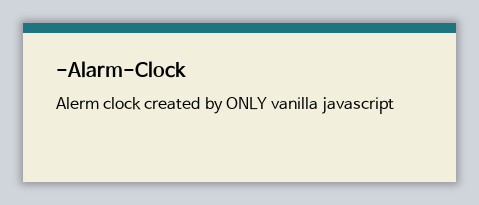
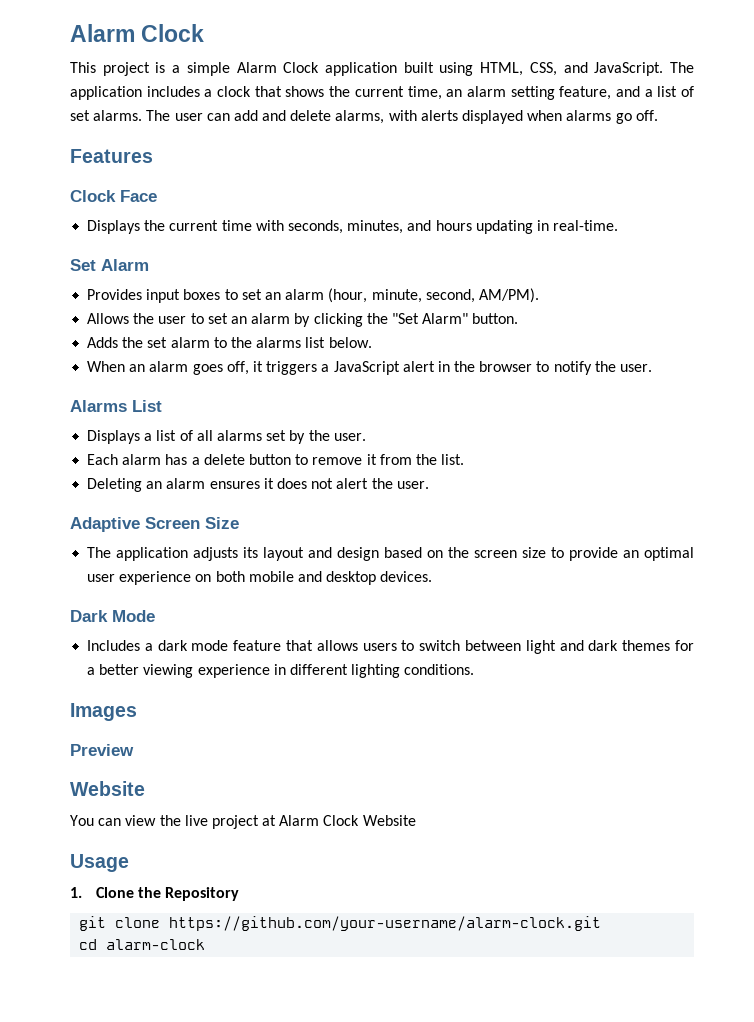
[56,61,186,78] [56,97,395,114] -Alarm-Clock // Alerm clock created by ONLY vanilla javascript -> [70,24,205,42] [70,62,694,76] [70,86,694,100] [70,110,658,124] [70,149,153,163] [70,190,157,202] [87,220,619,234] [70,259,149,271] [87,288,539,303] [87,313,519,327] [87,337,372,348] [87,361,653,375] [70,400,162,412] [87,430,366,444] [87,454,465,465] [87,478,429,492] [70,517,239,532] [87,547,694,561] [87,571,433,585] [70,610,155,622] [87,640,694,654] [87,664,475,678] [70,703,137,721] [70,744,134,756] [70,781,145,796] [70,815,416,829] [70,854,129,872] [70,887,239,901] [79,916,602,931] [79,939,206,950] Alarm Clock // This project is a simple Alarm Clock application built using HTML, CSS, and JavaScript. The application includes a clock that shows the current time, an alarm setting feature, and a list of set alarms. The user can add and delete alarms, with alerts displayed when alarms go off. // Features // Clock Face // Displays the current time with seconds, minutes, and hours updating in real-time. // Set Alarm // Provides input boxes to set an alarm (hour, minute, second, AM/PM). // Allows the user to set an alarm by clicking the "Set Alarm" button. // Adds the set alarm to the alarms list below. // When an alarm goes off, it triggers a JavaScript alert in the browser to notify the user. // Alarms List // Displays a list of all alarms set by the user. // Each alarm has a delete button to remove it from the list. // Deleting an alarm ensures it does not alert the user. // Adaptive Screen Size // The application adjusts its layout and design based on the screen size to provide an optimal user experience on both mobile and desktop devices. // Dark Mode // Includes a dark mode feature that allows users to switch between light and dark themes for a better viewing experience in different lighting conditions. // Images // Preview // Website // You can view the live project at Alarm Clock Website // Usage // 1. Clone the Repository // git clone https://github.com/your-username/alarm-clock.git // cd alarm-clock

